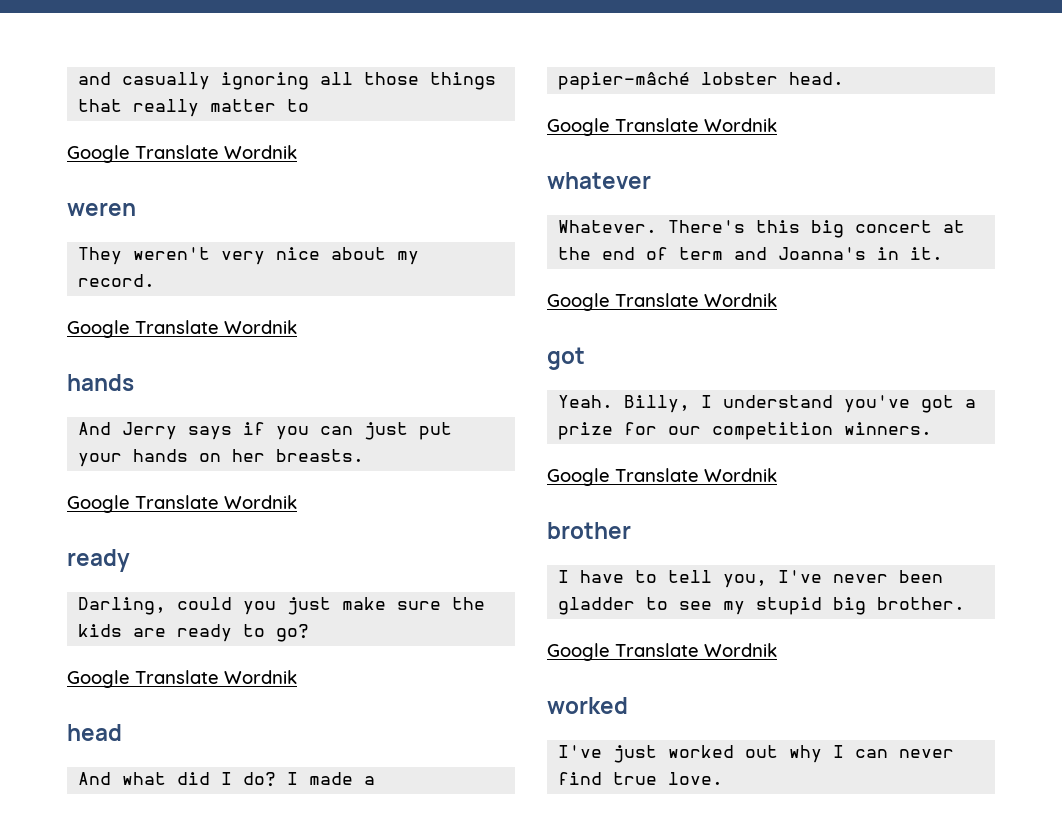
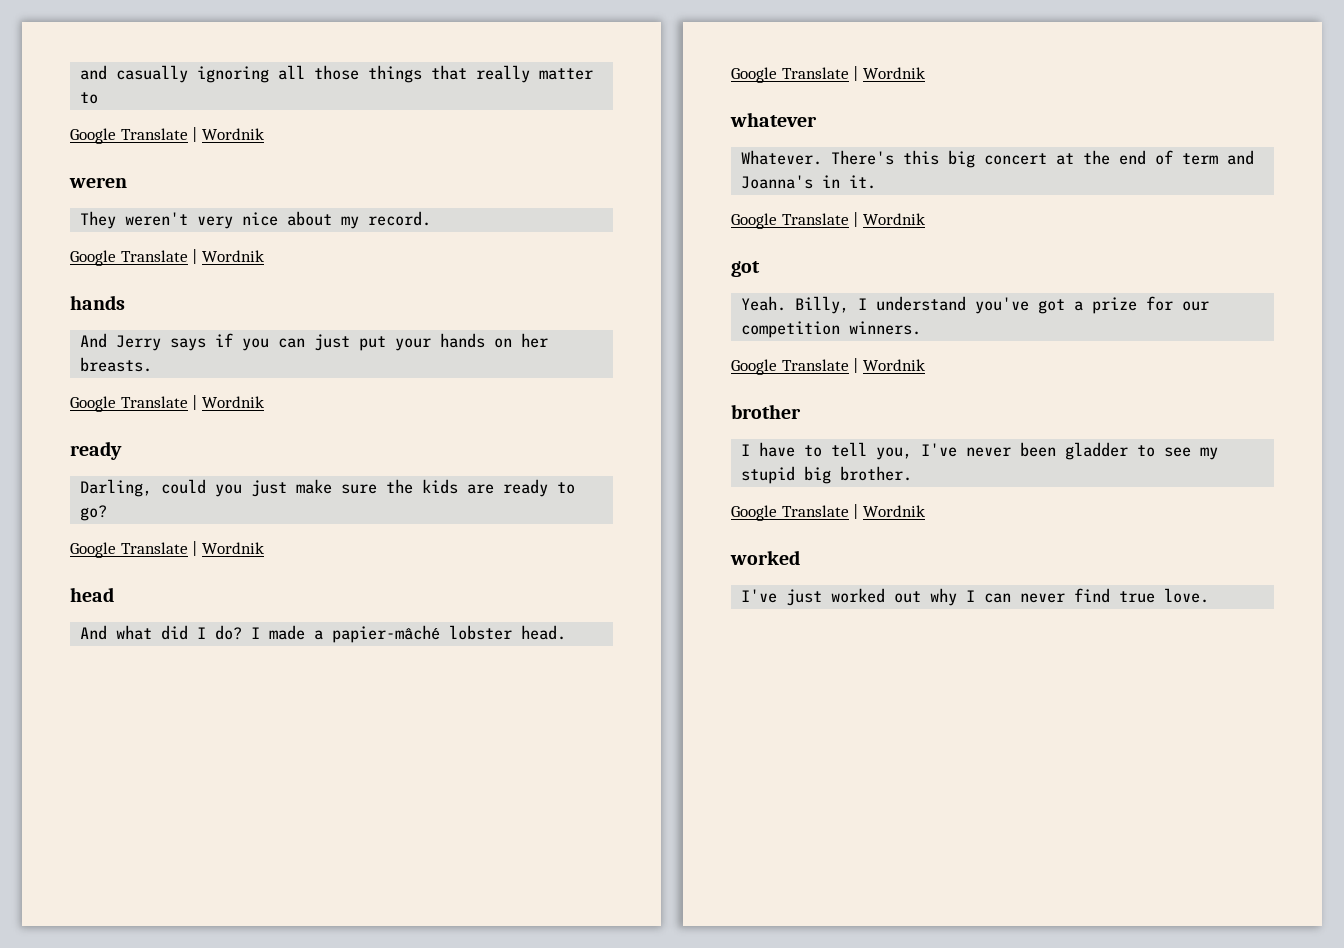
(219, 152) none -> [192,127,198,142] |
(219, 327) none -> [192,249,198,264] |
(219, 502) none -> [192,395,198,410] |
(219, 677) none -> [192,541,198,556] |
(699, 125) none -> [853,66,859,81] |
(699, 300) none -> [853,212,859,227] |
(699, 475) none -> [853,358,859,373] |
(699, 650) none -> [853,504,859,519] |

